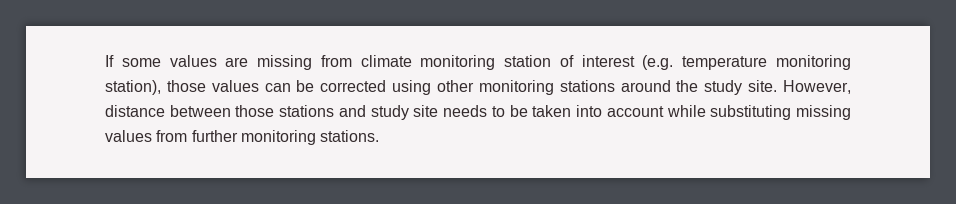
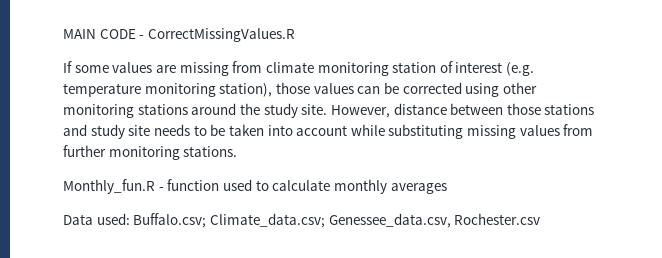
(105, 61) none -> [63,28,295,42] MAIN CODE - CorrectMissingValues.R //
(380, 136) none -> [63,179,447,194] [63,213,541,228] // Monthly_fun.R - function used to calculate monthly averages // Data used: Buffalo.csv; Climate_data.csv; Genessee_data.csv, Rochester.csv

